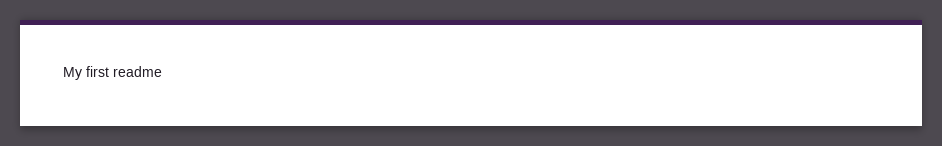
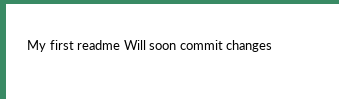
(162, 71) none -> [123,40,273,52] Will soon commit changes

